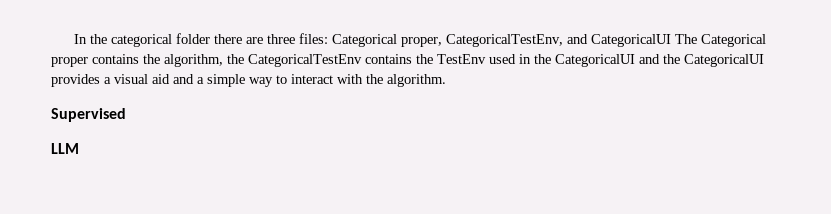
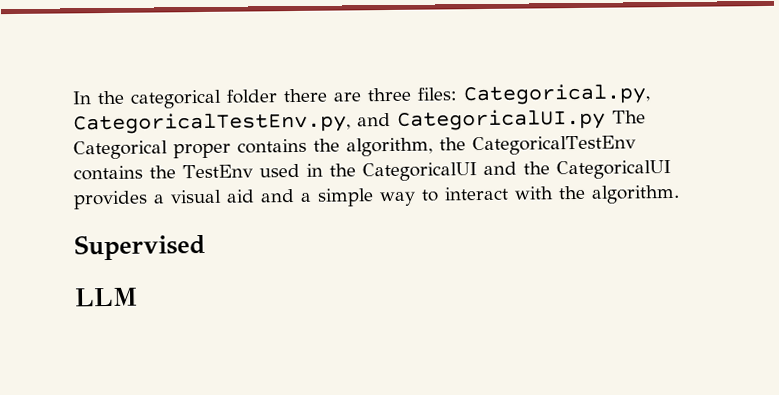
[332,34,672,47] Categorical proper, CategoricalTestEnv, and CategoricalUI -> [463,83,651,106] [73,108,606,135] Categorical.py, CategoricalTestEnv.py, and CategoricalUI.py

